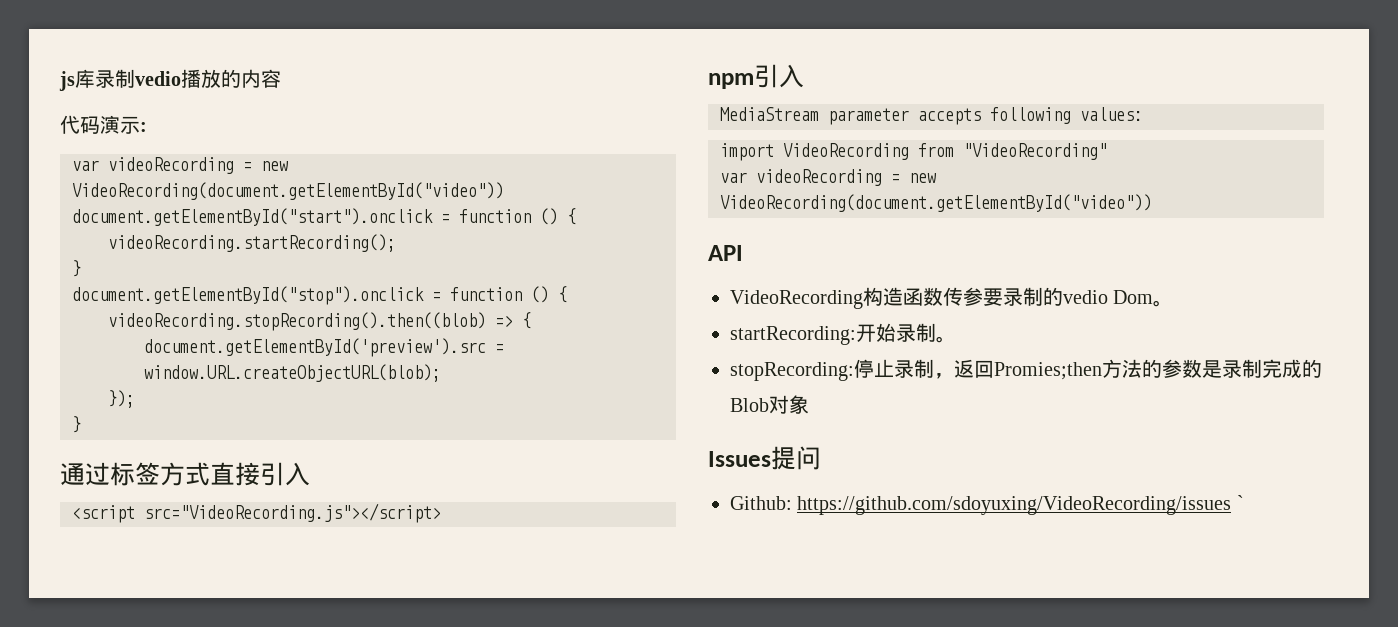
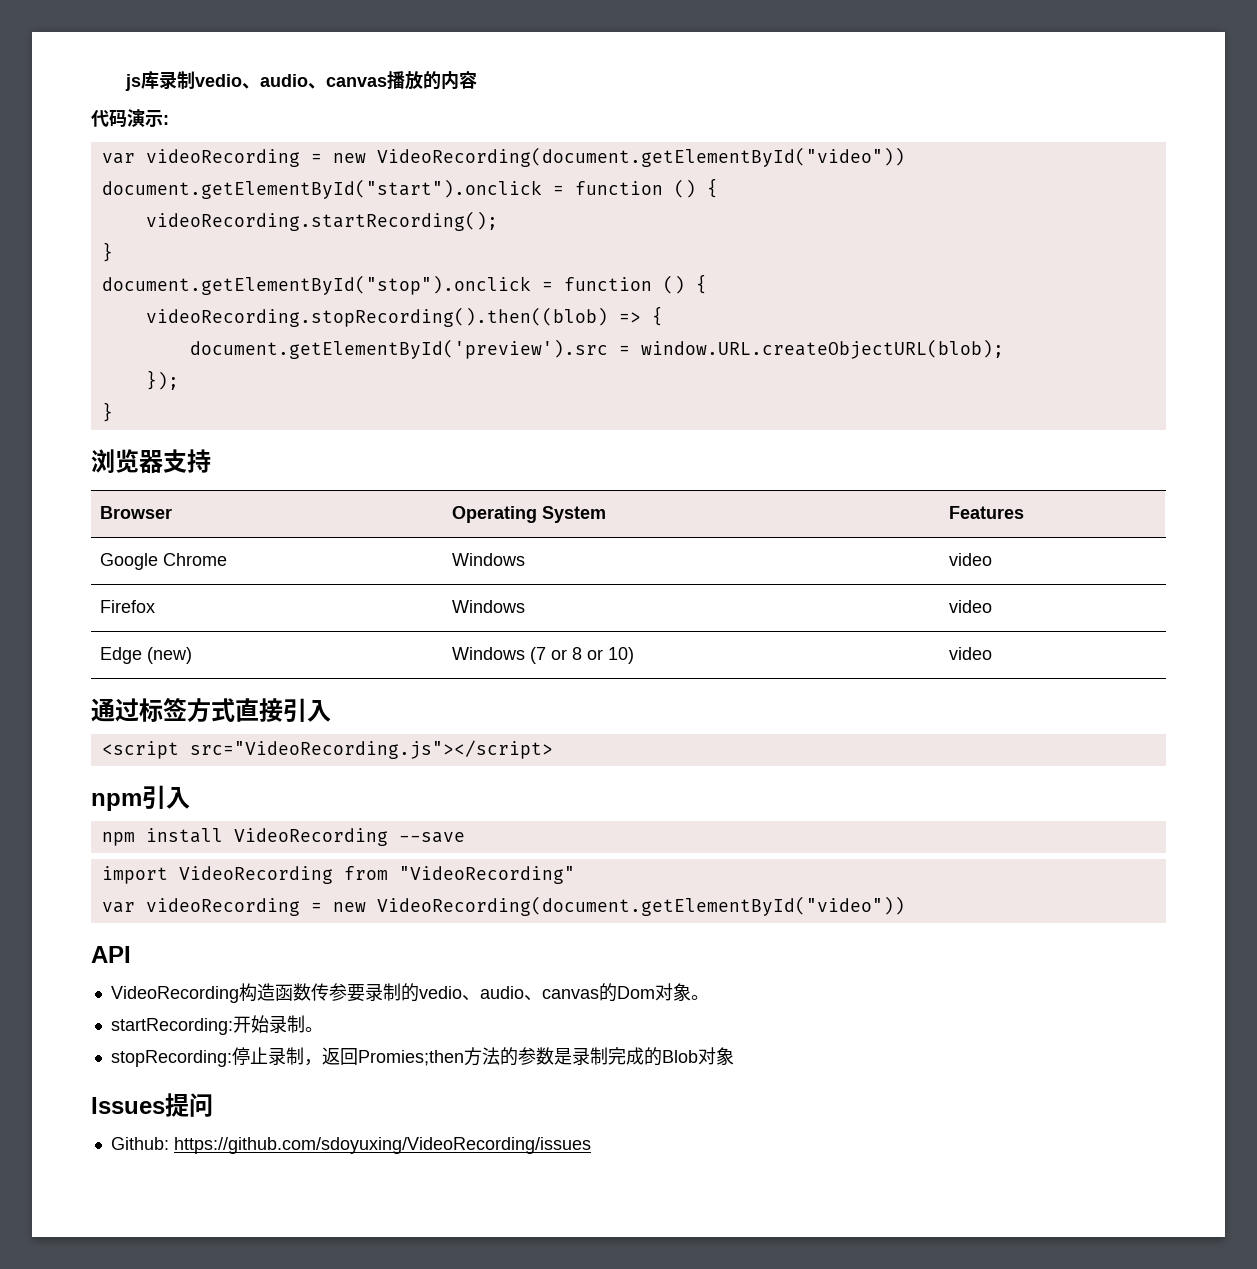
(181, 78) none -> [241,74,387,89] 、audio、canvas
(81, 424) none -> [91,449,211,474] [99,506,172,519] [451,506,606,523] [948,506,1024,519] [99,553,227,570] [451,553,525,566] [948,553,992,566] [99,600,155,613] [451,600,525,613] [948,600,992,613] [99,647,192,664] [451,647,634,664] [948,647,992,660] // 浏览器支持 // Browser | Operating System | Features // Google Chrome | Windows | video // Firefox | Windows | video // Edge (new) | Windows (7 or 8 or 10) | video
[720,107,1143,125] MediaStream parameter accepts following values: -> [101,828,465,846] npm install VideoRecording --save
[1113,290,1154,304] Dom -> [461,983,691,1002] 、audio、canvas的Dom对象
[1236,495,1244,510] ` -> (591, 1145) none

